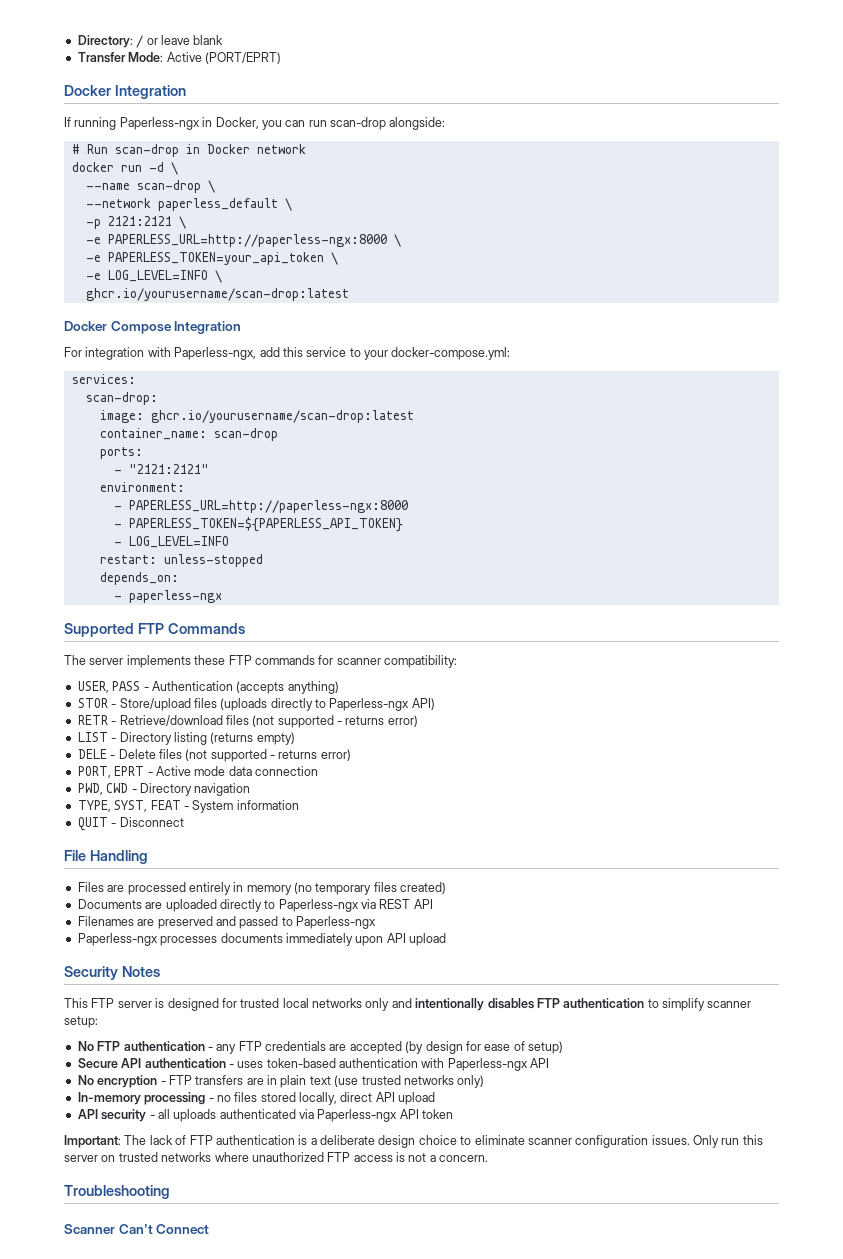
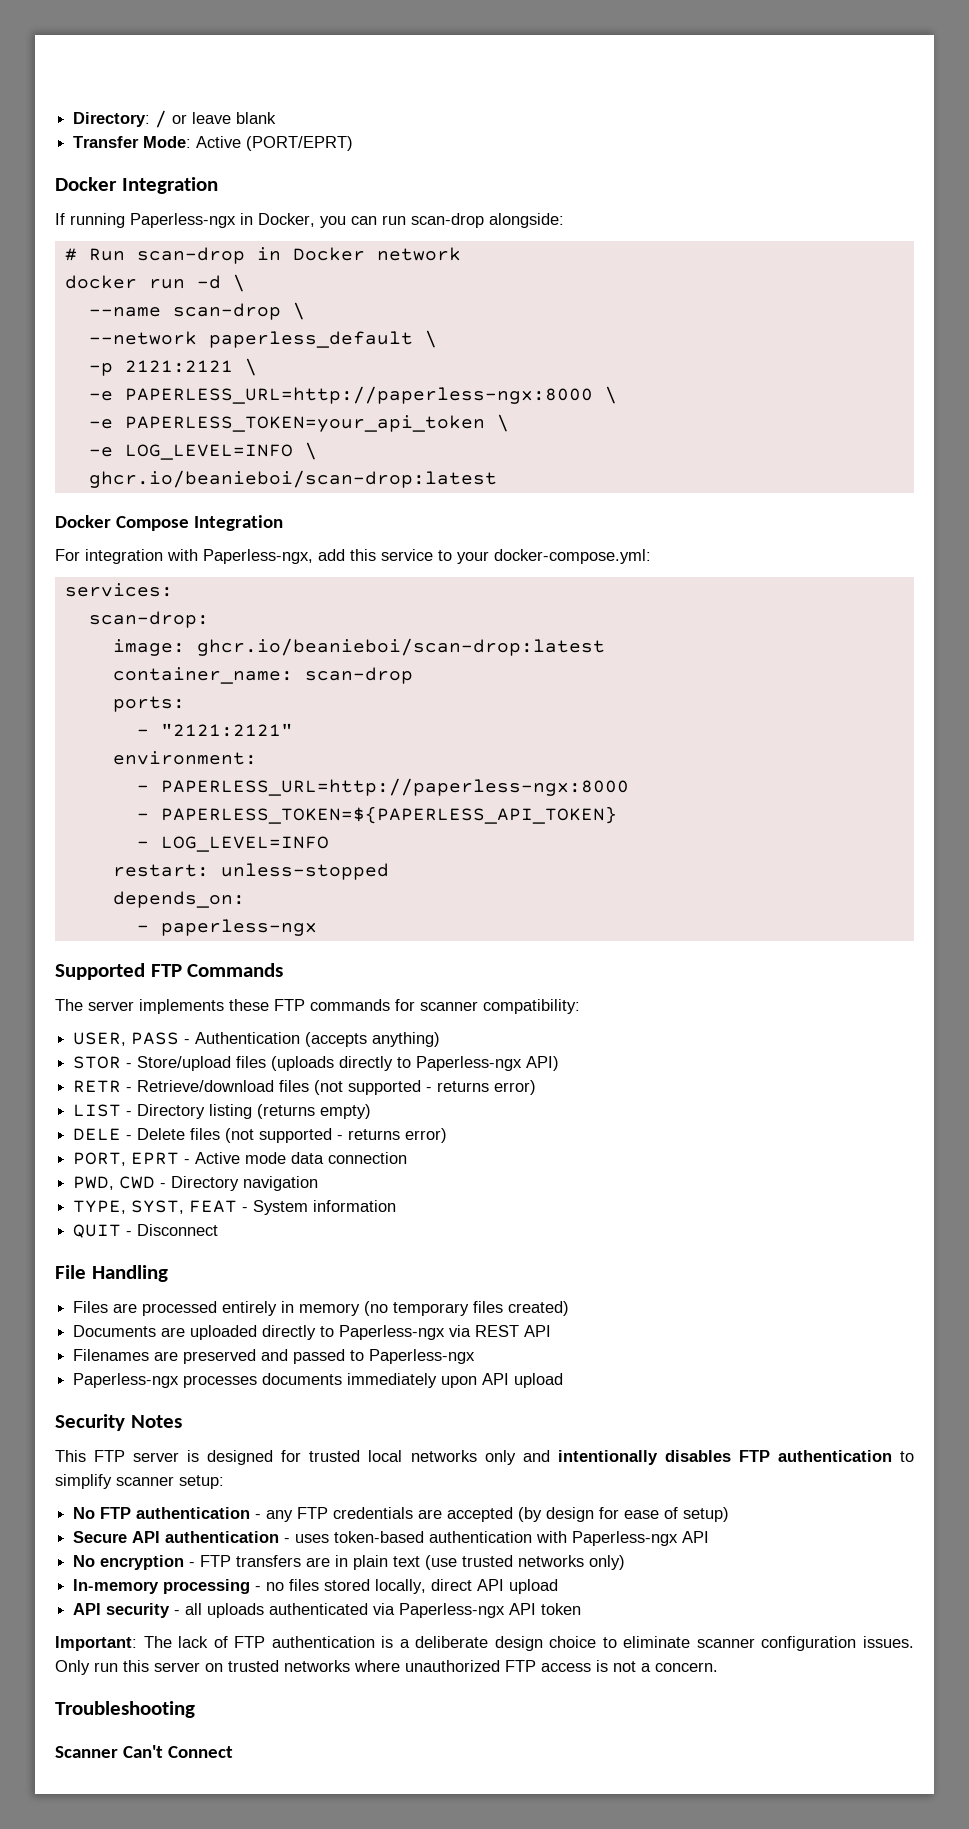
[85,288,349,301] ghcr.io/yourusername/scan-drop:latest -> [88,470,497,488] ghcr.io/beanieboi/scan-drop:latest
[150,410,414,423] ghcr.io/yourusername/scan-drop:latest -> [196,638,605,656] ghcr.io/beanieboi/scan-drop:latest

